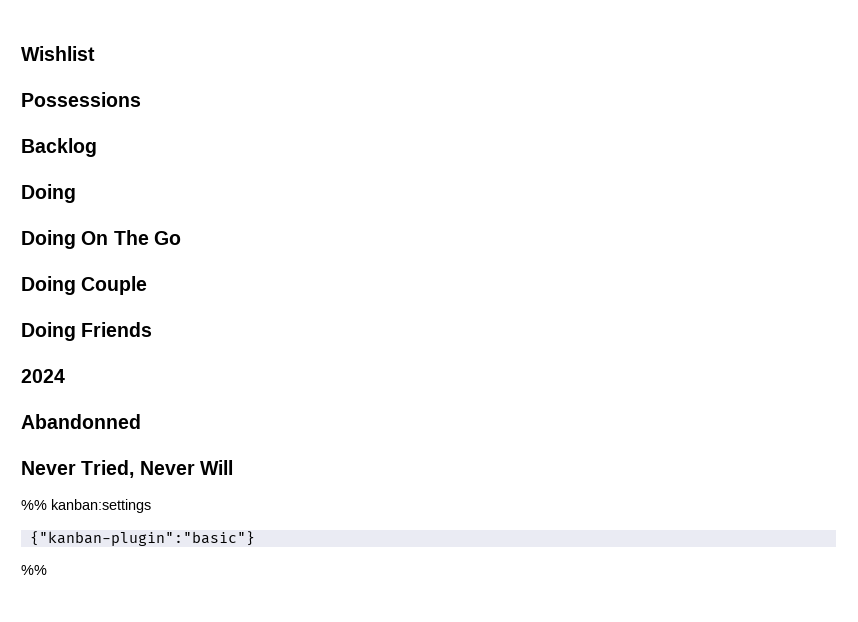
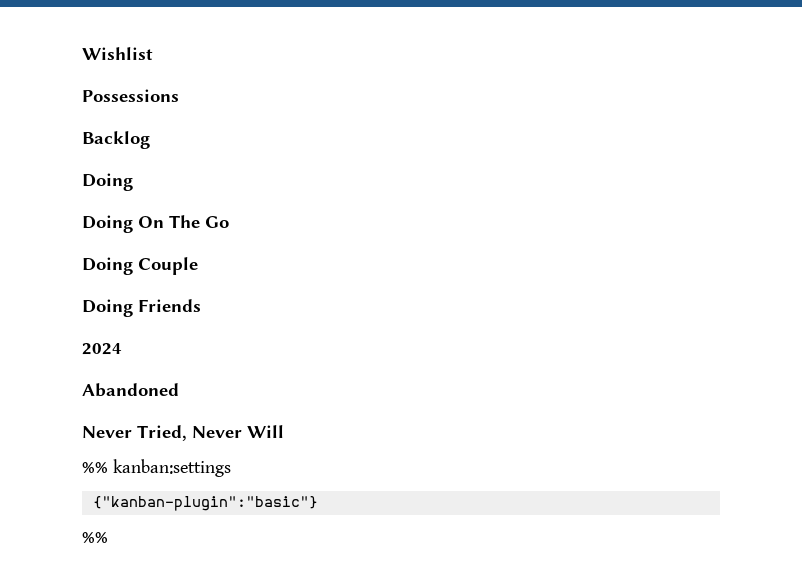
[21,414,141,429] Abandonned -> [82,383,179,397] Abandoned

